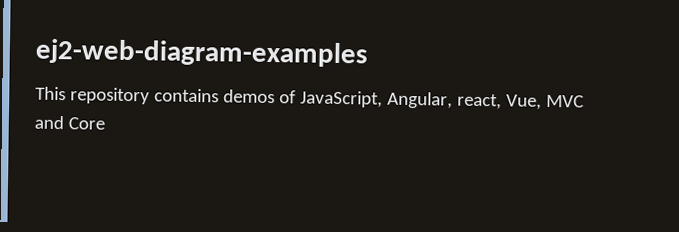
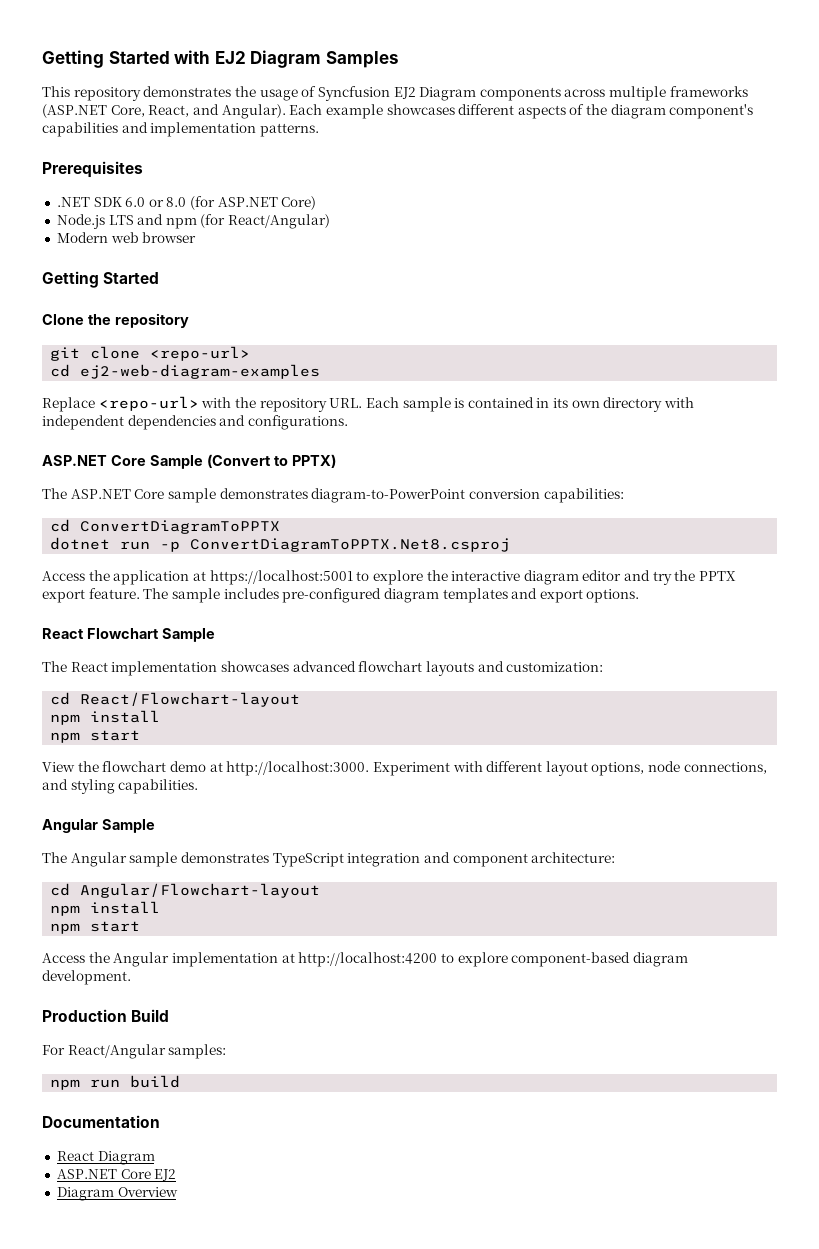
[35,38,369,68] [35,86,584,110] [34,115,105,130] ej2-web-diagram-examples // This repository contains demos of JavaScript, Angular, react, Vue, MVC and Core -> [42,50,399,68] [42,86,748,101] [42,104,754,119] [42,122,319,137] [42,161,143,178] [56,196,317,210] [56,214,331,229] [56,232,197,243] [42,271,160,288] [42,313,189,328] [50,346,251,361] [50,364,321,379] [42,396,695,412] [42,415,348,430] [42,454,336,469] [42,488,624,503] [50,519,281,534] [50,537,511,552] [42,570,737,585] [42,588,640,603] [42,628,215,642] [42,661,604,676] [50,692,301,707] [50,710,161,725] [50,730,141,743] [42,761,767,776] [42,779,199,794] [42,819,155,833] [42,852,616,867] [50,883,321,898] [50,901,161,916] [50,921,141,934] [42,952,688,967] [42,970,131,985] [42,1009,170,1022] [42,1044,227,1059] [50,1075,181,1090] [42,1115,160,1128] [56,1151,155,1165] [56,1169,177,1181] [56,1187,178,1201] Getting Started with EJ2 Diagram Samples // This repository demonstrates the usage of Syncfusion EJ2 Diagram components across multiple frameworks (ASP.NET Core, React, and Angular). Each example showcases different aspects of the diagram component's capabilities and implementation patterns. // Prerequisites // .NET SDK 6.0 or 8.0 (for ASP.NET Core) // Node.js LTS and npm (for React/Angular) // Modern web browser // Getting Started // Clone the repository // git clone <repo-url> // cd ej2-web-diagram-examples // Replace <repo-url> with the repository URL. Each sample is contained in its own directory with independent dependencies and configurations. // ASP.NET Core Sample (Convert to PPTX) // The ASP.NET Core sample demonstrates diagram-to-PowerPoint conversion capabilities: // cd ConvertDiagramToPPTX // dotnet run -p ConvertDiagramToPPTX.Net8.csproj // Access the application at https://localhost:5001 to explore the interactive diagram editor and try the PPTX export feature. The sample includes pre-configured diagram templates and export options. // React Flowchart Sample // The React implementation showcases advanced flowchart layouts and customization: // cd React/Flowchart-layout // npm install // npm start // View the flowchart demo at http://localhost:3000. Experiment with different layout options, node connections, and styling capabilities. // Angular Sample // The Angular sample demonstrates TypeScript integration and component architecture: // cd Angular/Flowchart-layout // npm install // npm start // Access the Angular implementation at http://localhost:4200 to explore component-based diagram development. // Production Build // For React/Angular samples: // npm run build // Documentation // React Diagram // ASP.NET Core EJ2 // Diagram Overview

